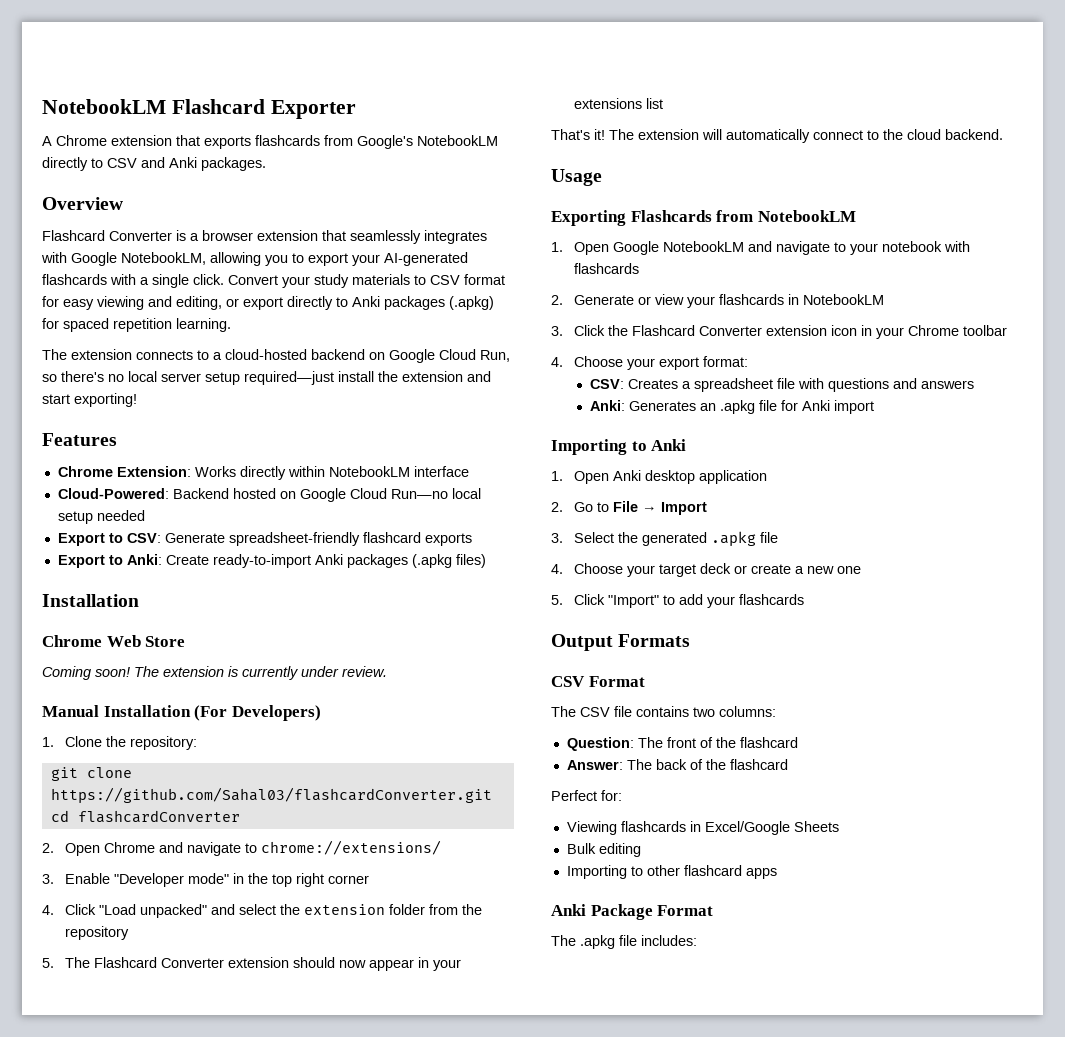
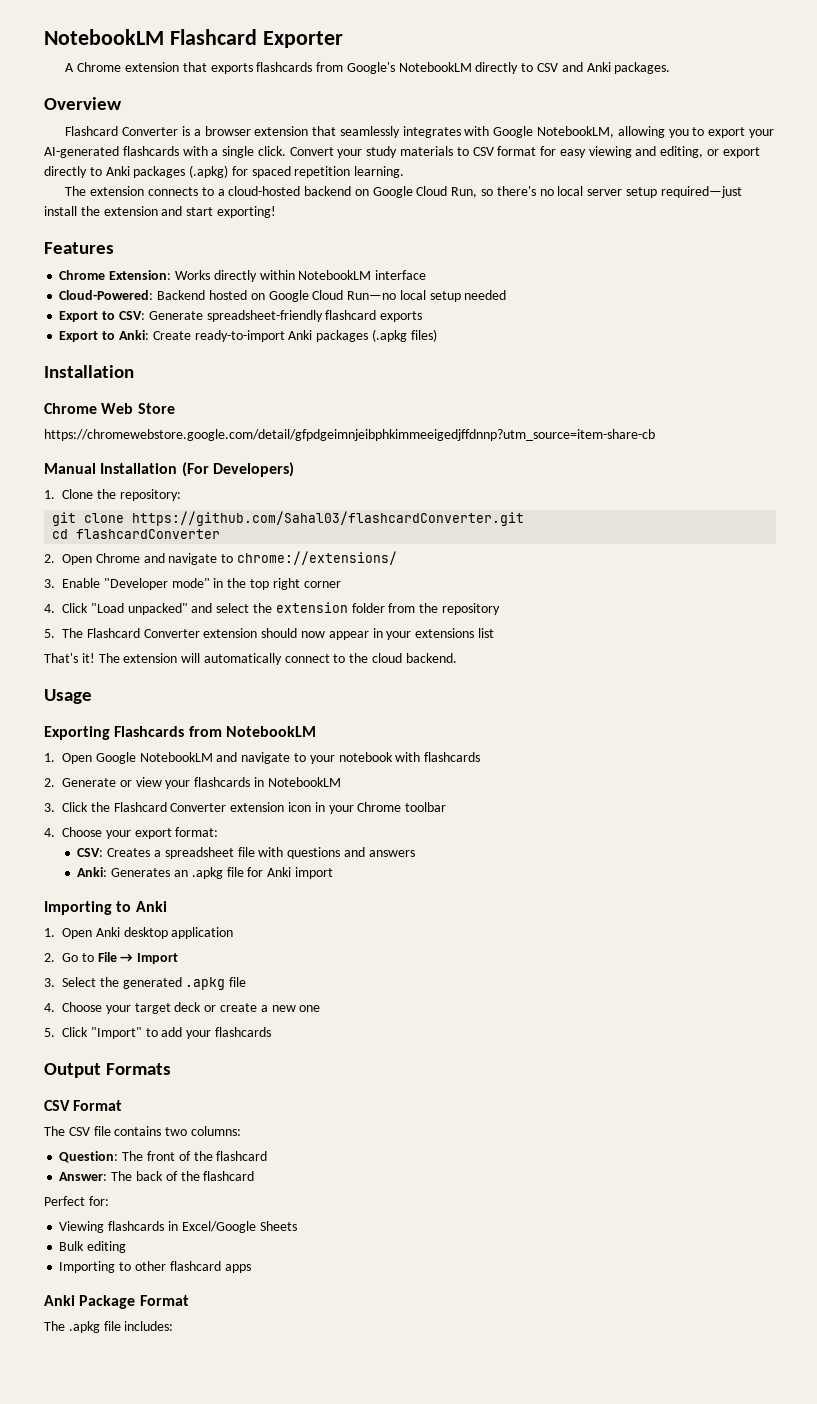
[42,666,387,680] Coming soon! The extension is currently under review. -> [44,429,655,441] https://chromewebstore.google.com/detail/gfpdgeimnjeibphkimmeeigedjffdnnp?utm_source=item-share-cb

